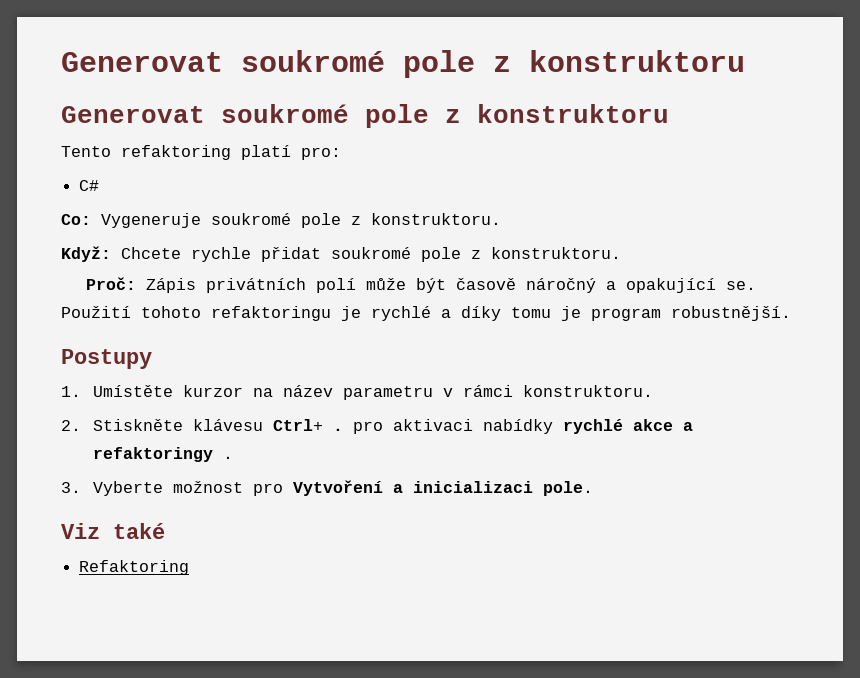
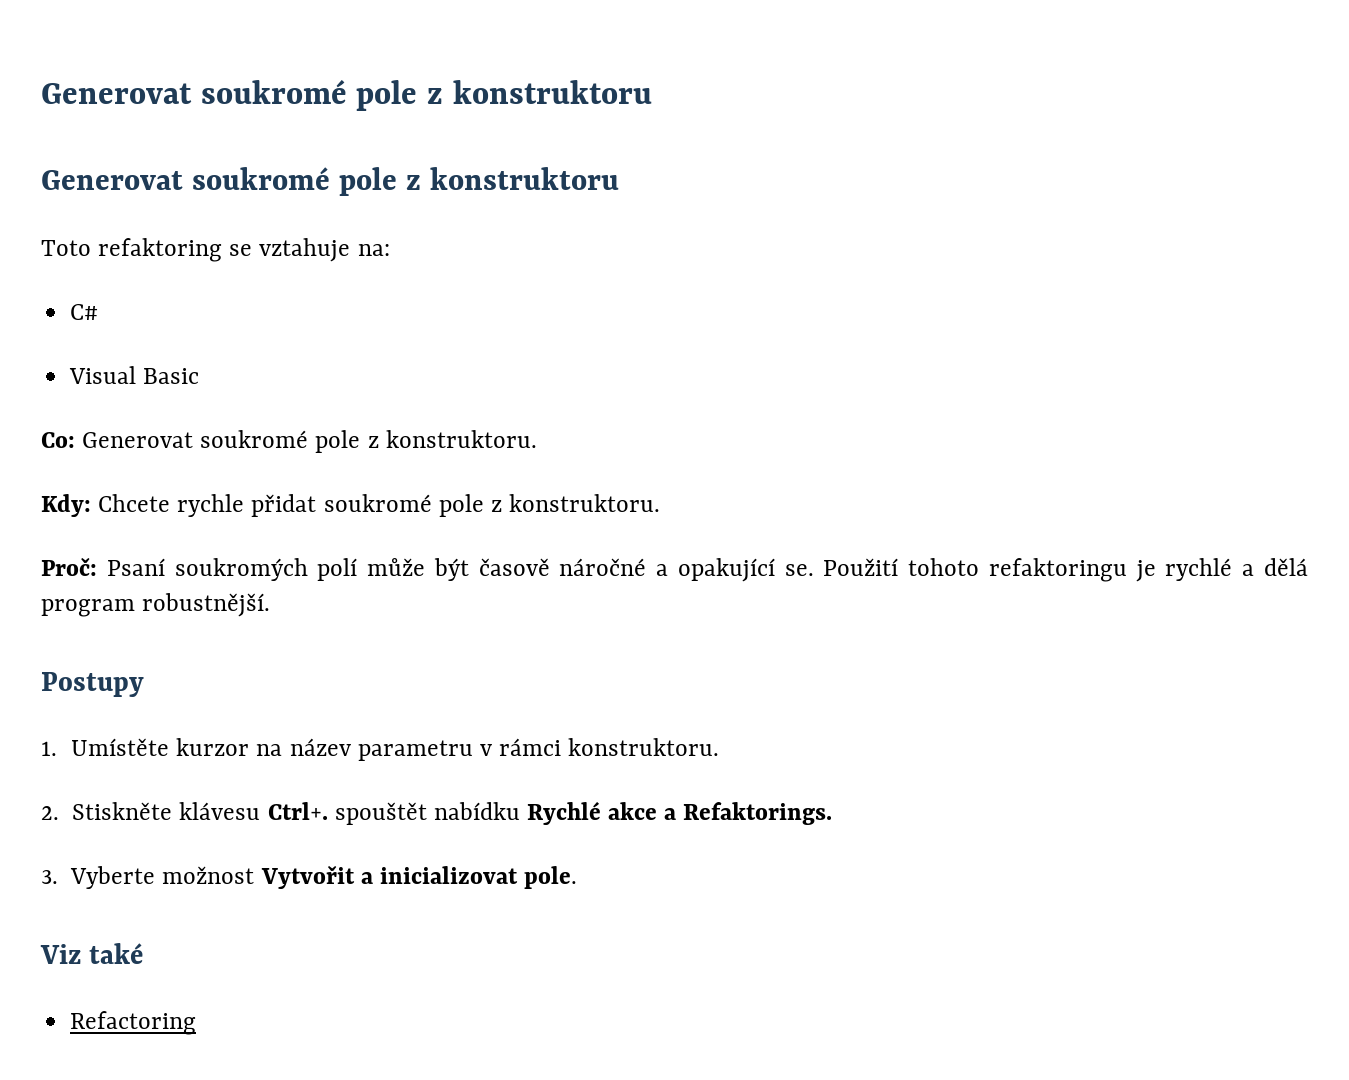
[61,145,341,160] Tento refaktoring platí pro: -> [41,238,390,262] Toto refaktoring se vztahuje na:
(100, 185) none -> [69,366,200,384] // Visual Basic
[101,213,501,228] [61,246,111,262] Vygeneruje soukromé pole z konstruktoru. // Když: -> [82,430,537,453] [41,494,91,517] Generovat soukromé pole z konstruktoru. // Kdy:
[145,278,306,293] Zápis privátních -> [106,558,308,581] Psaní soukromých
[525,278,596,293] náročný -> [559,558,647,576] náročné
[461,306,581,321] díky tomu je -> [1263,558,1308,576] dělá
[273,419,694,434] [93,447,234,462] Ctrl+ . pro aktivaci nabídky rychlé akce a refaktoringy . -> [267,801,833,825] Ctrl+. spouštět nabídku Rychlé akce a Refaktorings.
[253,480,534,496] pro Vytvoření a inicializaci -> [260,865,518,889] Vytvořit a inicializovat
[79,560,190,575] Refaktoring -> [70,1011,197,1035] Refactoring

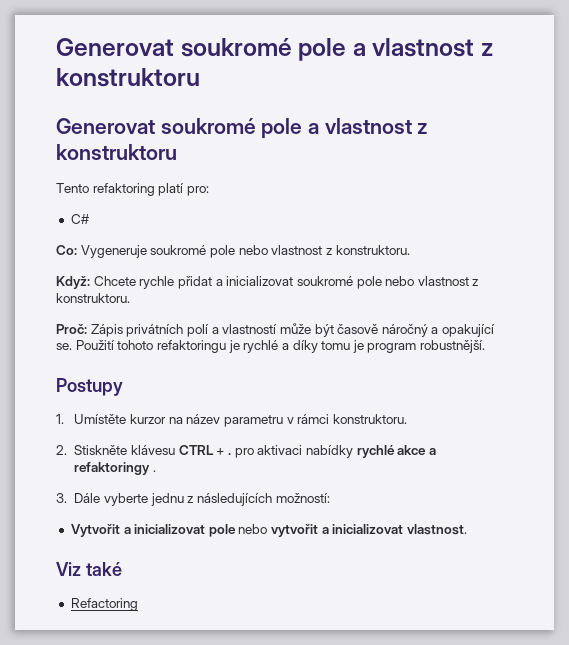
[41,79,418,111] Generovat soukromé pole -> [56,38,475,61] Generovat soukromé pole a vlastnost
[406,167,620,190] [41,238,390,262] z konstruktoru // Toto refaktoring se vztahuje na: -> [308,118,429,134] [56,144,177,160] [56,183,209,196] a vlastnost z konstruktoru // Tento refaktoring platí pro:
[69,366,200,384] // Visual Basic -> (90, 219) none
[82,430,537,453] [41,494,91,517] Generovat soukromé pole z konstruktoru. // Kdy: -> [80,245,410,258] [56,276,90,289] Vygeneruje soukromé pole nebo vlastnost z konstruktoru. // Když:
[323,494,661,517] [41,557,358,581] soukromé pole z konstruktoru. // Proč: Psaní soukromých polí -> [215,276,479,289] [56,293,130,303] [56,324,278,337] a inicializovat soukromé pole nebo vlastnost z konstruktoru. // Proč: Zápis privátních polí a vlastností
[559,558,647,576] náročné -> [381,324,428,337] náročný
[1263,558,1308,576] dělá -> [292,340,364,353] díky tomu je
[267,801,833,825] [41,865,578,889] Ctrl+. spouštět nabídku Rychlé akce a Refaktorings. // 3. Vyberte možnost Vytvořit a inicializovat pole. -> [178,445,436,458] [74,462,156,475] [56,493,330,506] [70,524,468,537] CTRL + . pro aktivaci nabídky rychlé akce a refaktoringy . // 3. Dále vyberte jednu z následujících možností: // Vytvořit a inicializovat pole nebo vytvořit a inicializovat vlastnost.

